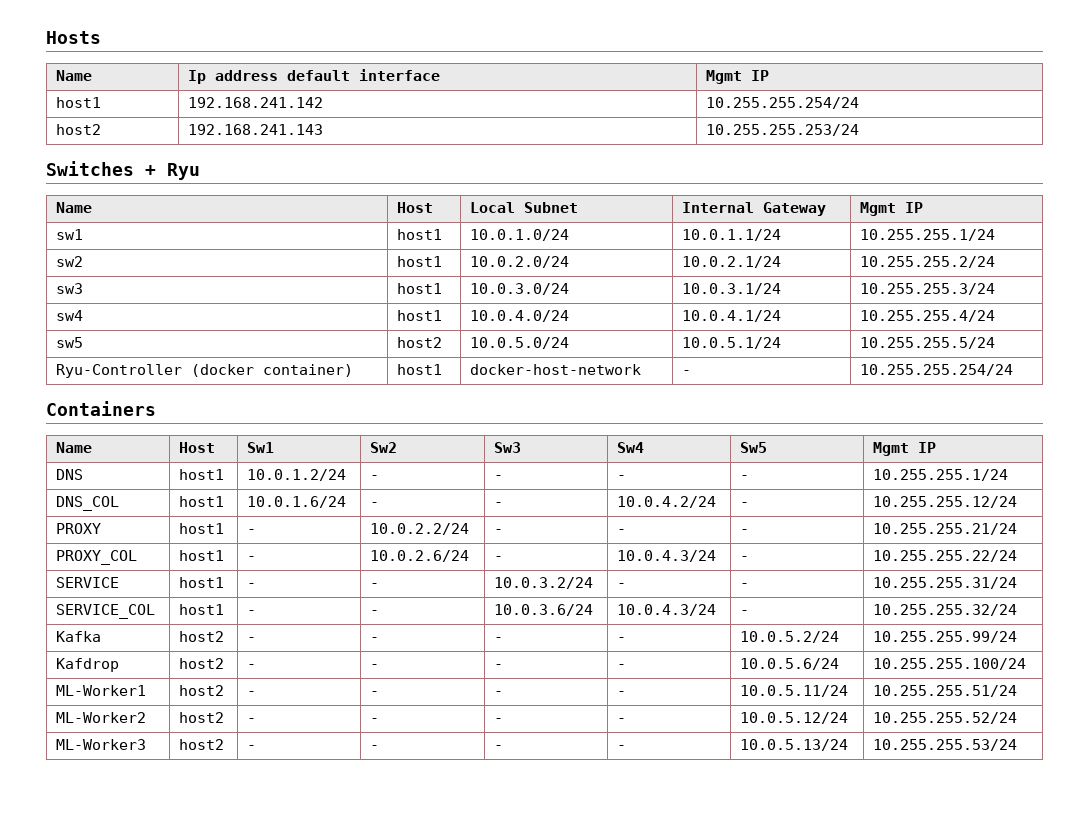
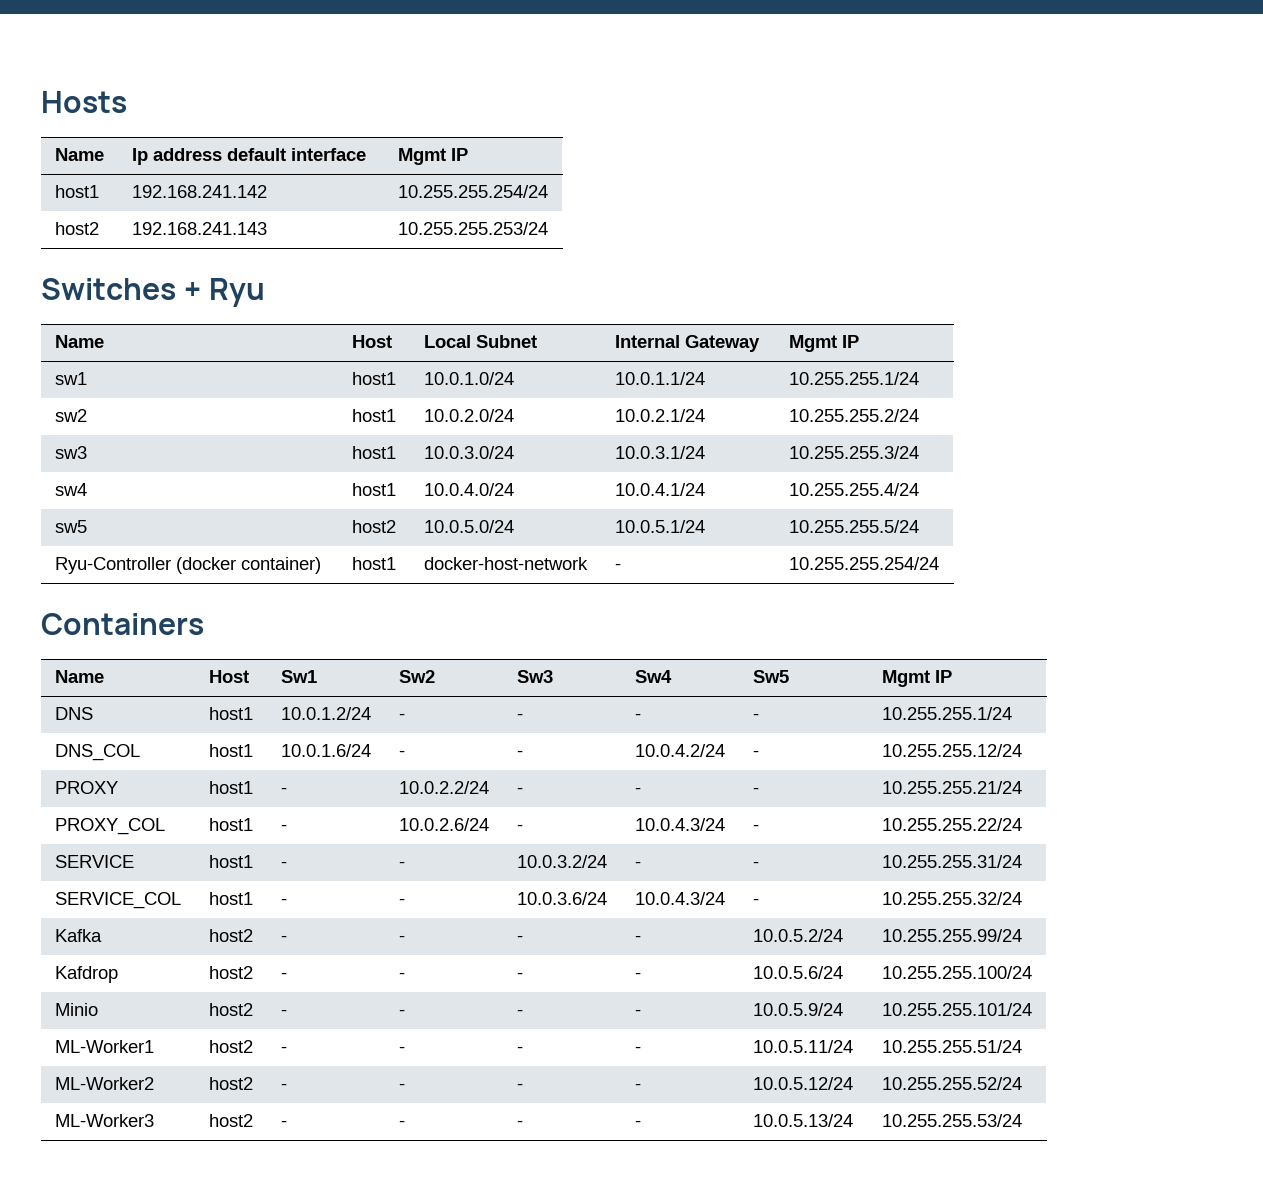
(1027, 664) none -> [54,1003,98,1016] [208,1003,253,1016] [280,1009,287,1016] [398,1009,405,1016] [516,1009,523,1016] [634,1009,641,1016] [752,1003,843,1016] [881,1003,1032,1016] // Minio | host2 | - | - | - | - | 10.0.5.9/24 | 10.255.255.101/24

